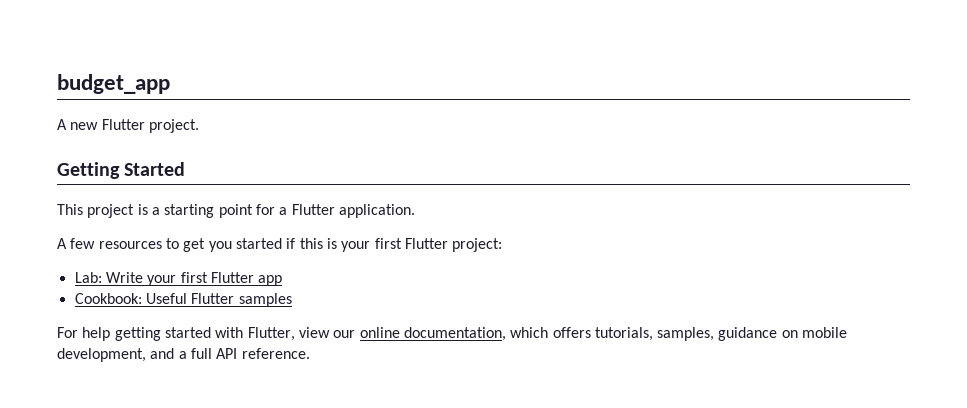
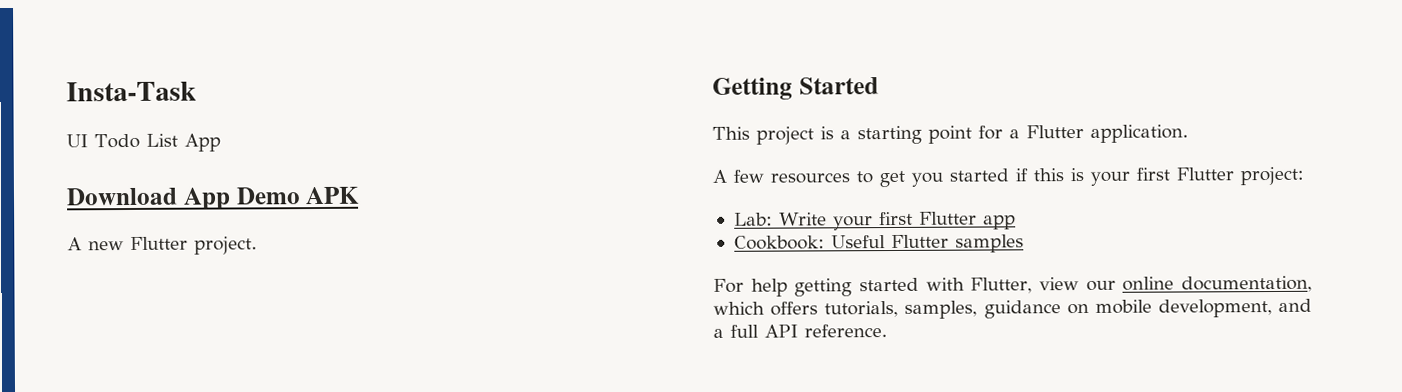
[57,74,170,94] budget_app -> [66,81,197,102] [66,133,221,152] [66,186,361,210] Insta-Task // UI Todo List App // Download App Demo APK

